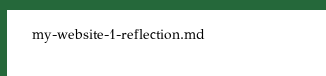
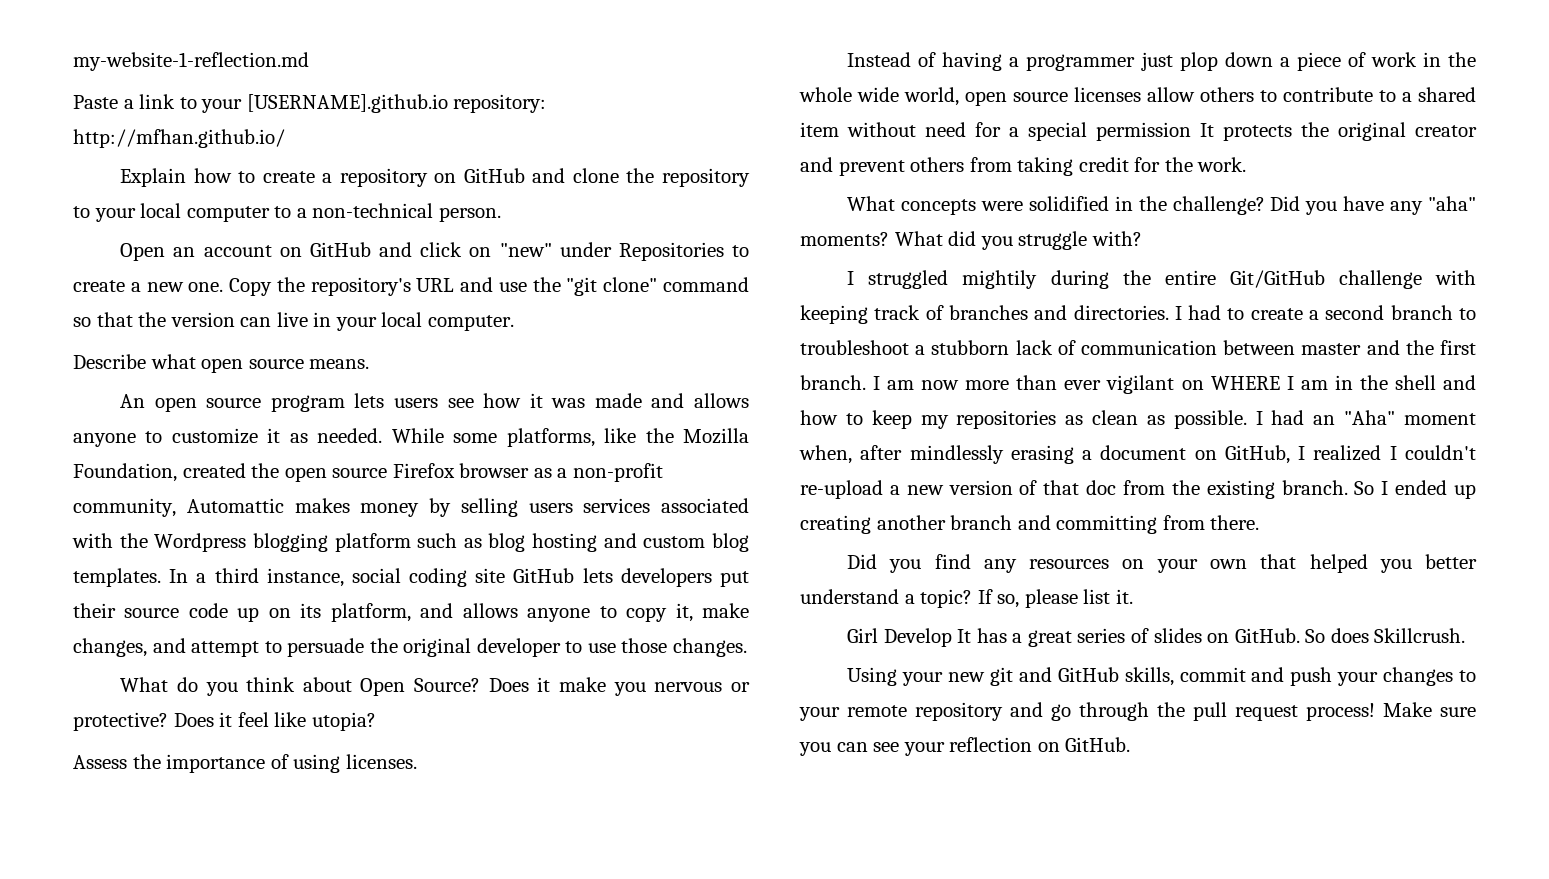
(205, 36) none -> [73,94,547,113] [73,129,285,148] [120,168,750,187] [73,203,501,222] [120,242,750,261] [73,277,750,296] [73,312,514,331] [73,354,370,373] [120,393,749,412] [73,428,750,447] [73,463,663,482] [73,498,749,517] [72,533,749,552] [73,568,749,587] [73,603,749,622] [73,638,747,657] [120,677,751,696] [73,712,376,731] [73,754,417,773] [847,52,1477,71] [799,87,1476,106] [800,122,1477,141] [800,157,1247,176] [847,196,1476,215] [800,231,1142,250] [847,270,1476,289] [800,305,1476,324] [800,340,1476,355] [800,375,1477,394] [800,410,1476,429] [799,445,1476,464] [800,480,1476,499] [800,515,1260,534] [847,554,1477,573] [800,589,1133,608] [847,628,1466,647] [847,667,1476,686] [799,702,1476,721] [799,737,1131,756] // Paste a link to your [USERNAME].github.io repository: http://mfhan.github.io/ // Explain how to create a repository on GitHub and clone the repository to your local computer to a non-technical person. // Open an account on GitHub and click on "new" under Repositories to create a new one. Copy the repository's URL and use the "git clone" command so that the version can live in your local computer. // Describe what open source means. // An open source program lets users see how it was made and allows anyone to customize it as needed. While some platforms, like the Mozilla Foundation, created the open source Firefox browser as a non-profit community, Automattic makes money by selling users services associated with the Wordpress blogging platform such as blog hosting and custom blog templates. In a third instance, social coding site GitHub lets developers put their source code up on its platform, and allows anyone to copy it, make changes, and attempt to persuade the original developer to use those changes. // What do you think about Open Source? Does it make you nervous or protective? Does it feel like utopia? // Assess the importance of using licenses. // Instead of having a programmer just plop down a piece of work in the whole wide world, open source licenses allow others to contribute to a shared item without need for a special permission It protects the original creator and prevent others from taking credit for the work. // What concepts were solidified in the challenge? Did you have any "aha" moments? What did you struggle with? // I struggled mightily during the entire Git/GitHub challenge with keeping track of branches and directories. I had to create a second branch to troubleshoot a stubborn lack of communication between master and the first branch. I am now more than ever vigilant on WHERE I am in the shell and how to keep my repositories as clean as possible. I had an "Aha" moment when, after mindlessly erasing a document on GitHub, I realized I couldn't re-upload a new version of that doc from the existing branch. So I ended up creating another branch and committing from there. // Did you find any resources on your own that helped you better understand a topic? If so, please list it. // Girl Develop It has a great series of slides on GitHub. So does Skillcrush. // Using your new git and GitHub skills, commit and push your changes to your remote repository and go through the pull request process! Make sure you can see your reflection on GitHub.

